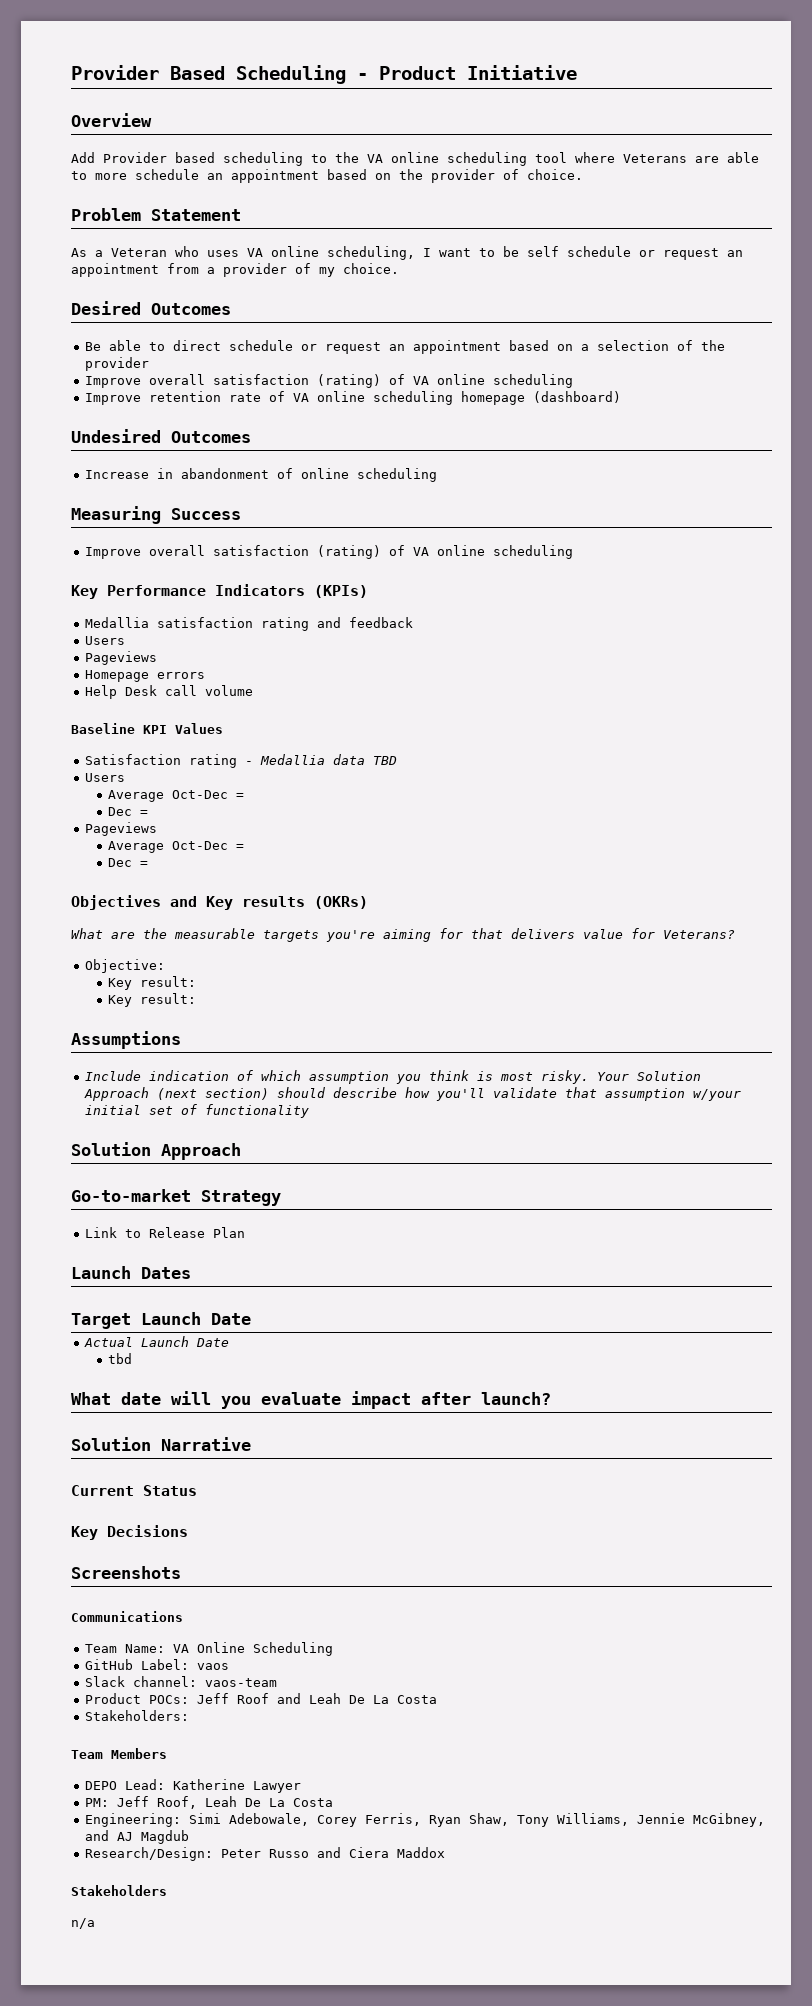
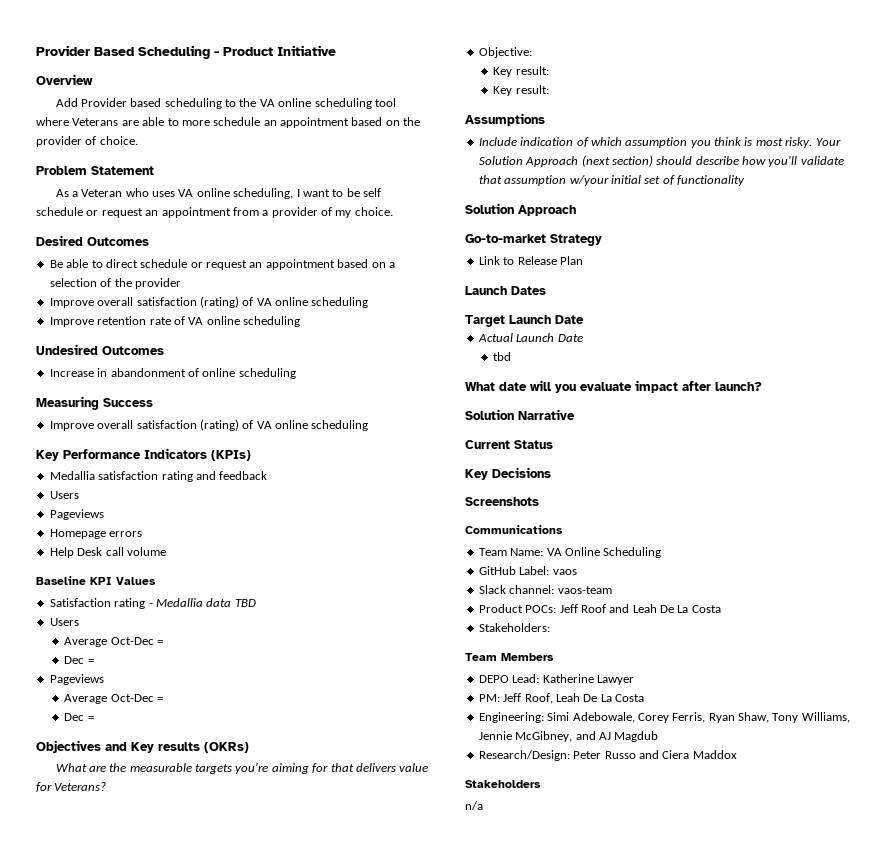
[461,391,622,405] homepage (dashboard) -> (300, 321) none

